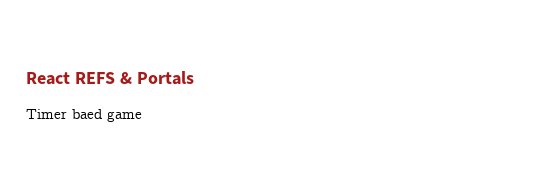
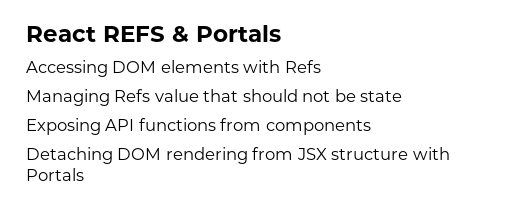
[26,109,142,122] Timer baed game -> [26,60,321,77] [26,89,403,106] [26,118,371,135] [26,147,450,164] [26,168,84,181] Accessing DOM elements with Refs // Managing Refs value that should not be state // Exposing API functions from components // Detaching DOM rendering from JSX structure with Portals

